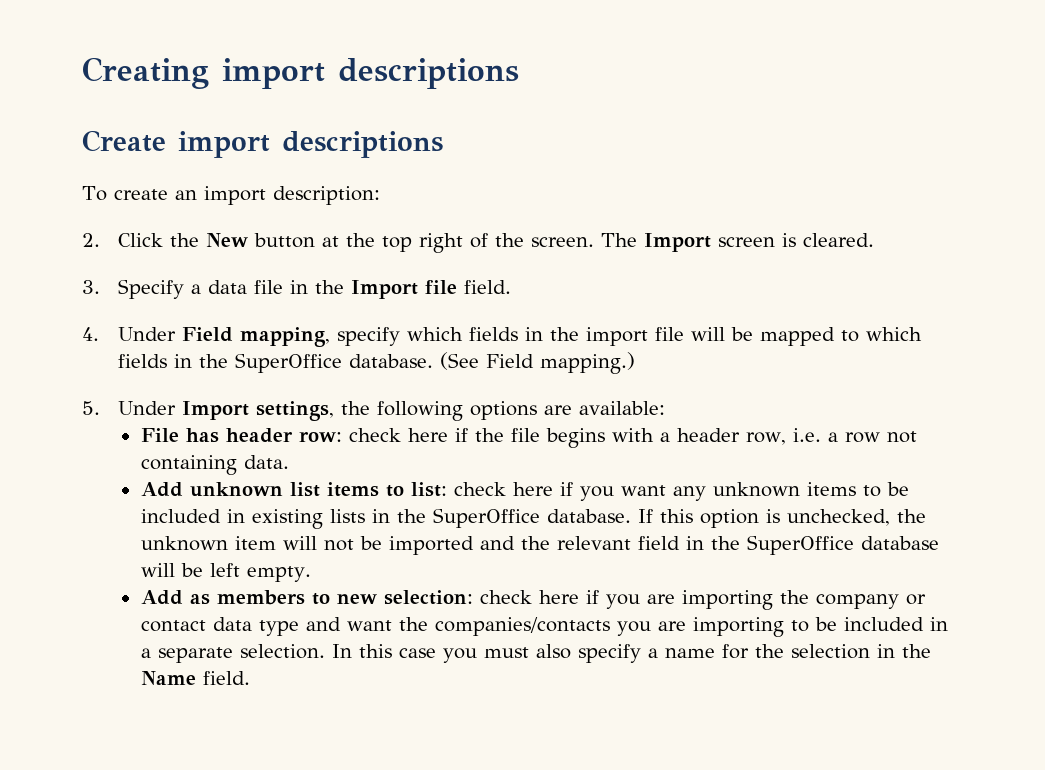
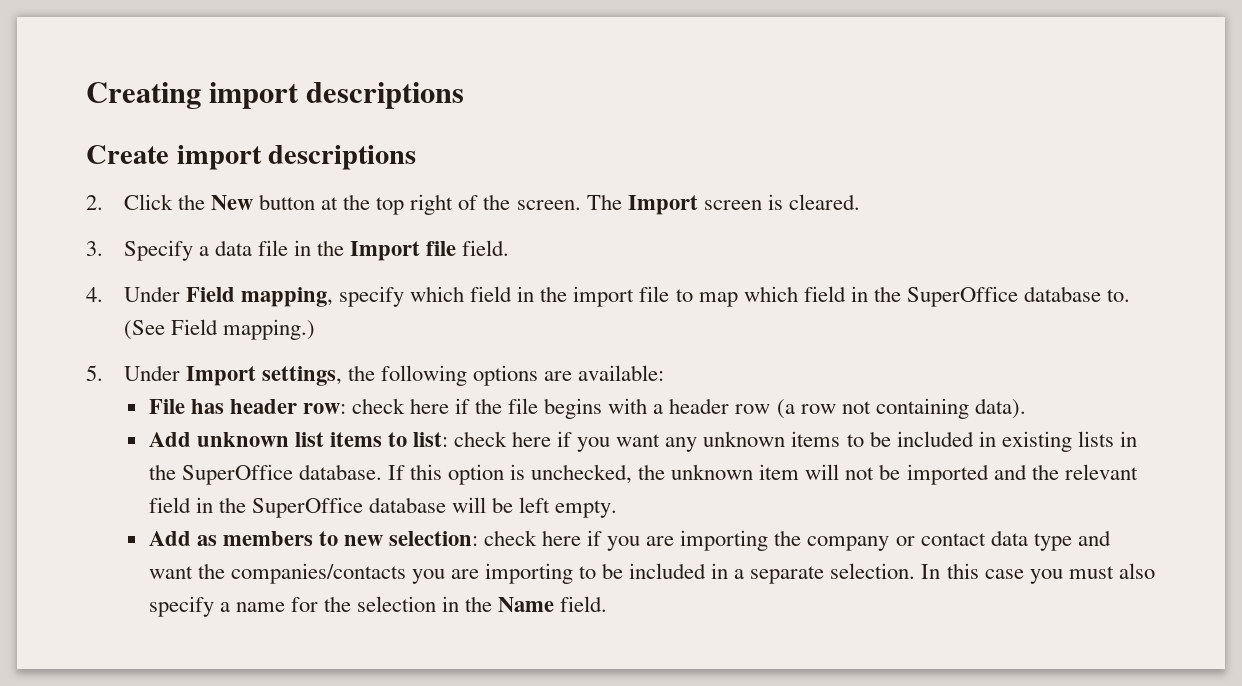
[82,186,380,205] // To create an import description: -> (417, 157) none
[469,327,519,341] fields -> [470,286,513,302] field
[691,327,923,346] [118,353,434,373] will be mapped to which fields in the SuperOffice database. -> [675,286,1131,307] to map which field in the SuperOffice database to.
[745,428,838,445] row, i.e. a -> [735,399,795,419] row (a
[243,455,289,469] data. -> [974,398,1026,419] data).

